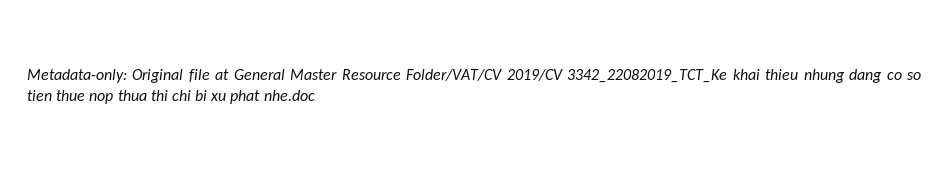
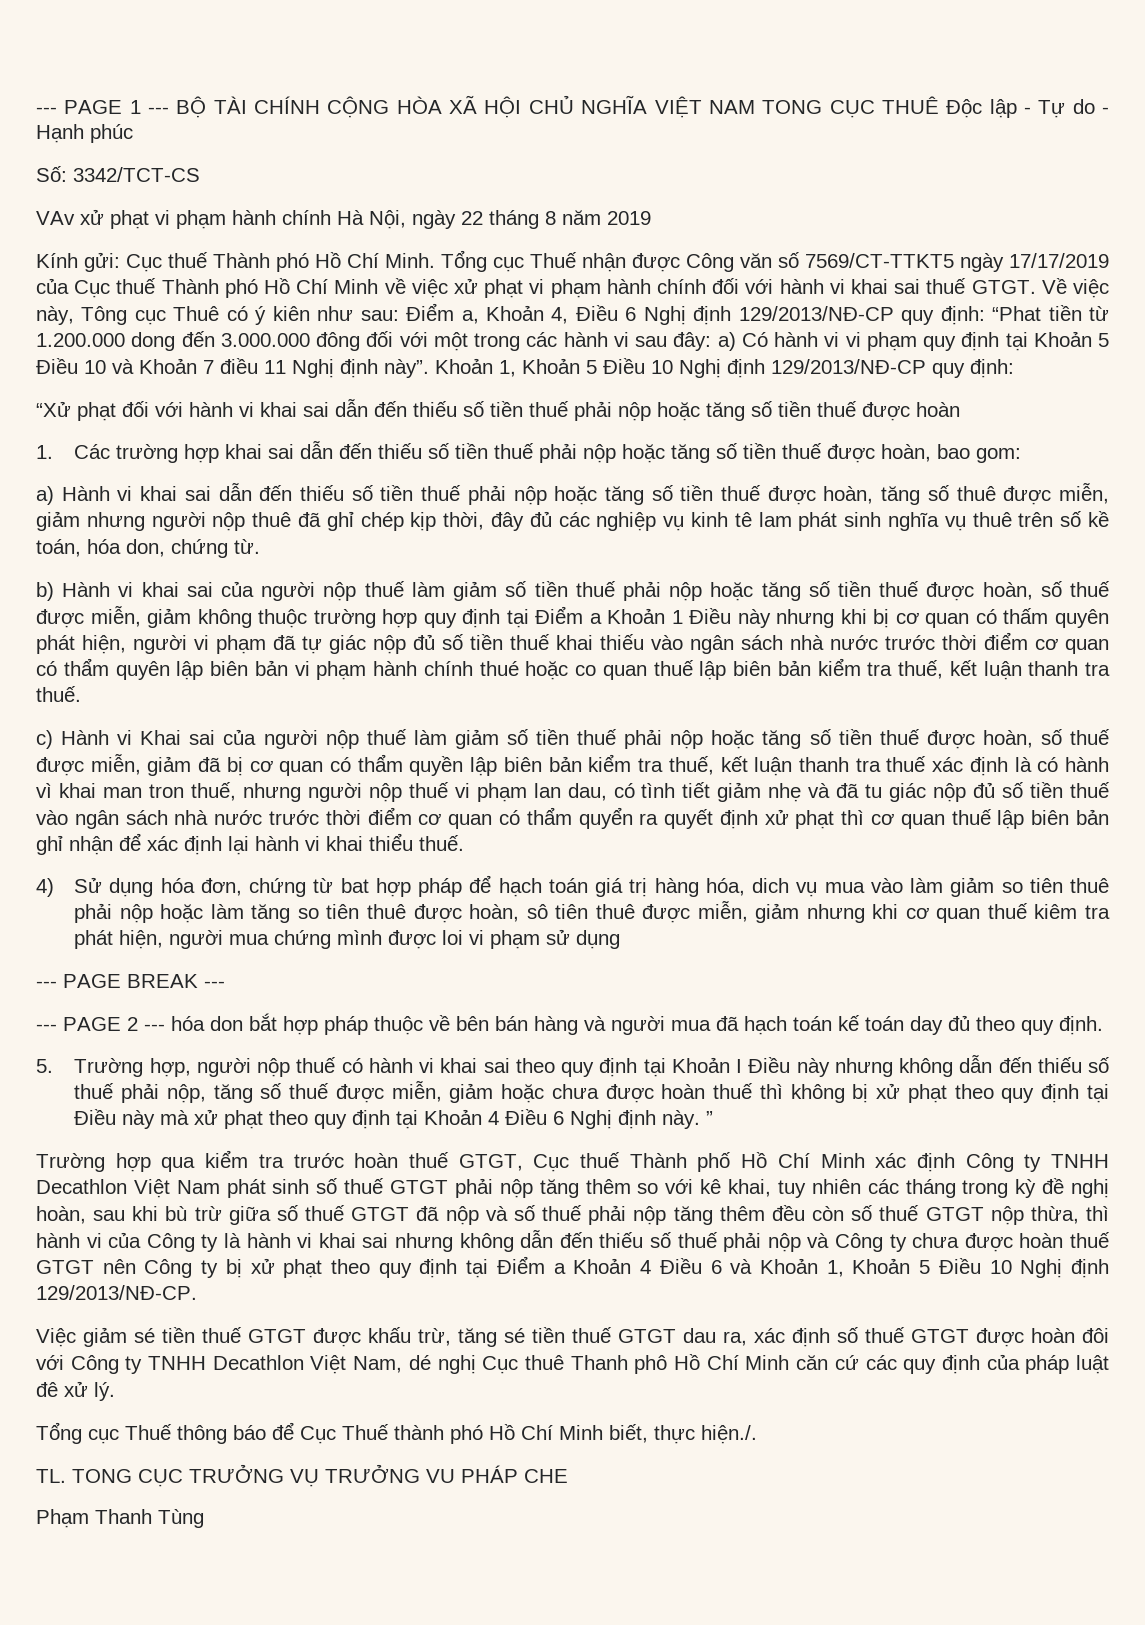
[27,69,922,83] [27,90,315,104] Metadata-only: Original file at General Master Resource Folder/VAT/CV 2019/CV 3342_22082019_TCT_Ke khai thieu nhung dang co so tien thue nop thua thi chi bi xu phat nhe.doc -> [36,95,1109,118] [36,124,133,143] [36,166,200,182] [36,209,651,229] [36,250,1109,272] [36,278,1110,298] [36,303,1110,325] [36,331,1109,351] [36,358,1014,378] [36,399,960,421] [36,441,1022,463] [36,483,1110,505] [36,511,1109,531] [36,539,260,558] [36,581,1111,601] [36,606,1109,628] [36,632,1109,654] [36,658,1110,680] [36,686,81,702] [36,729,1111,749] [36,754,1110,776] [36,782,1110,802] [36,807,1109,829] [36,833,464,855] [36,875,1110,897] [74,901,1110,923] [74,929,621,949] [36,974,225,988] [36,1013,1103,1035] [36,1055,1109,1077] [74,1081,1110,1103] [74,1109,714,1129] [36,1150,1110,1172] [36,1178,1109,1198] [36,1205,1109,1225] [36,1230,1111,1252] [36,1256,1110,1278] [36,1285,197,1300] [36,1327,1109,1347] [36,1354,1109,1374] [36,1381,115,1401] [36,1422,757,1444] [36,1464,568,1487] [36,1509,204,1528] --- PAGE 1 --- BỘ TÀI CHÍNH CỘNG HÒA XÃ HỘI CHỦ NGHĨA VIỆT NAM TONG CỤC THUÊ Độc lập - Tự do - Hạnh phúc // Số: 3342/TCT-CS // VAv xử phạt vi phạm hành chính Hà Nội, ngày 22 tháng 8 năm 2019 // Kính gửi: Cục thuế Thành phó Hồ Chí Minh. Tổng cục Thuế nhận được Công văn số 7569/CT-TTKT5 ngày 17/17/2019 của Cục thuế Thành phó Hồ Chí Minh về việc xử phạt vi phạm hành chính đối với hành vi khai sai thuế GTGT. Về việc này, Tông cục Thuê có ý kiên như sau: Điểm a, Khoản 4, Điều 6 Nghị định 129/2013/NĐ-CP quy định: “Phat tiền từ 1.200.000 dong đến 3.000.000 đông đối với một trong các hành vi sau đây: a) Có hành vi vi phạm quy định tại Khoản 5 Điều 10 và Khoản 7 điều 11 Nghị định này”. Khoản 1, Khoản 5 Điều 10 Nghị định 129/2013/NĐ-CP quy định: // “Xử phạt đối với hành vi khai sai dẫn đến thiếu số tiền thuế phải nộp hoặc tăng số tiền thuế được hoàn // 1. Các trường hợp khai sai dẫn đến thiếu số tiền thuế phải nộp hoặc tăng số tiền thuế được hoàn, bao gom: // a) Hành vi khai sai dẫn đến thiếu số tiền thuế phải nộp hoặc tăng số tiền thuế được hoàn, tăng số thuê được miễn, giảm nhưng người nộp thuê đã ghỉ chép kịp thời, đây đủ các nghiệp vụ kinh tê lam phát sinh nghĩa vụ thuê trên số kề toán, hóa don, chứng từ. // b) Hành vi khai sai của người nộp thuế làm giảm số tiền thuế phải nộp hoặc tăng số tiền thuế được hoàn, số thuế được miễn, giảm không thuộc trường hợp quy định tại Điểm a Khoản 1 Điều này nhưng khi bị cơ quan có thấm quyên phát hiện, người vi phạm đã tự giác nộp đủ số tiền thuế khai thiếu vào ngân sách nhà nước trước thời điểm cơ quan có thẩm quyên lập biên bản vi phạm hành chính thué hoặc co quan thuế lập biên bản kiểm tra thuế, kết luận thanh tra thuế. // c) Hành vi Khai sai của người nộp thuế làm giảm số tiền thuế phải nộp hoặc tăng số tiền thuế được hoàn, số thuế được miễn, giảm đã bị cơ quan có thẩm quyền lập biên bản kiểm tra thuế, kết luận thanh tra thuế xác định là có hành vì khai man tron thuế, nhưng người nộp thuế vi phạm lan dau, có tình tiết giảm nhẹ và đã tu giác nộp đủ số tiền thuế vào ngân sách nhà nước trước thời điểm cơ quan có thẩm quyển ra quyết định xử phạt thì cơ quan thuế lập biên bản ghỉ nhận để xác định lại hành vi khai thiểu thuế. // 4) Sử dụng hóa đơn, chứng từ bat hợp pháp để hạch toán giá trị hàng hóa, dich vụ mua vào làm giảm so tiên thuê phải nộp hoặc làm tăng so tiên thuê được hoàn, sô tiên thuê được miễn, giảm nhưng khi cơ quan thuế kiêm tra phát hiện, người mua chứng mình được loi vi phạm sử dụng // --- PAGE BREAK --- // --- PAGE 2 --- hóa don bắt hợp pháp thuộc về bên bán hàng và người mua đã hạch toán kế toán day đủ theo quy định. // 5. Trường hợp, người nộp thuế có hành vi khai sai theo quy định tại Khoản I Điều này nhưng không dẫn đến thiếu số thuế phải nộp, tăng số thuế được miễn, giảm hoặc chưa được hoàn thuế thì không bị xử phạt theo quy định tại Điều này mà xử phạt theo quy định tại Khoản 4 Điều 6 Nghị định này. ” // Trường hợp qua kiểm tra trước hoàn thuế GTGT, Cục thuế Thành phố Hồ Chí Minh xác định Công ty TNHH Decathlon Việt Nam phát sinh số thuế GTGT phải nộp tăng thêm so với kê khai, tuy nhiên các tháng trong kỳ đề nghị hoàn, sau khi bù trừ giữa số thuế GTGT đã nộp và số thuế phải nộp tăng thêm đều còn số thuế GTGT nộp thừa, thì hành vi của Công ty là hành vi khai sai nhưng không dẫn đến thiếu số thuế phải nộp và Công ty chưa được hoàn thuế GTGT nên Công ty bị xử phạt theo quy định tại Điểm a Khoản 4 Điều 6 và Khoản 1, Khoản 5 Điều 10 Nghị định 129/2013/NĐ-CP. // Việc giảm sé tiền thuế GTGT được khấu trừ, tăng sé tiền thuế GTGT dau ra, xác định số thuế GTGT được hoàn đôi với Công ty TNHH Decathlon Việt Nam, dé nghị Cục thuê Thanh phô Hồ Chí Minh căn cứ các quy định của pháp luật đê xử lý. // Tổng cục Thuế thông báo để Cục Thuế thành phó Hồ Chí Minh biết, thực hiện./. // TL. TONG CỤC TRƯỞNG VỤ TRƯỞNG VU PHÁP CHE // Phạm Thanh Tùng

